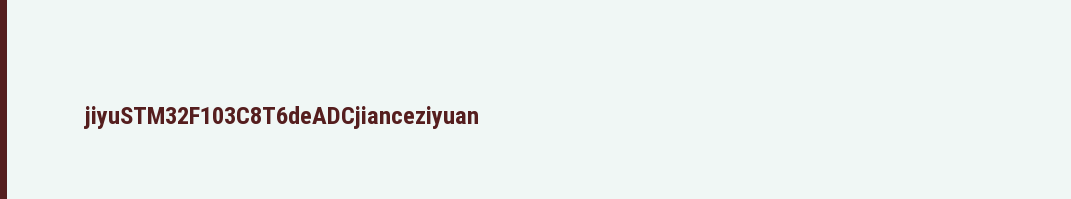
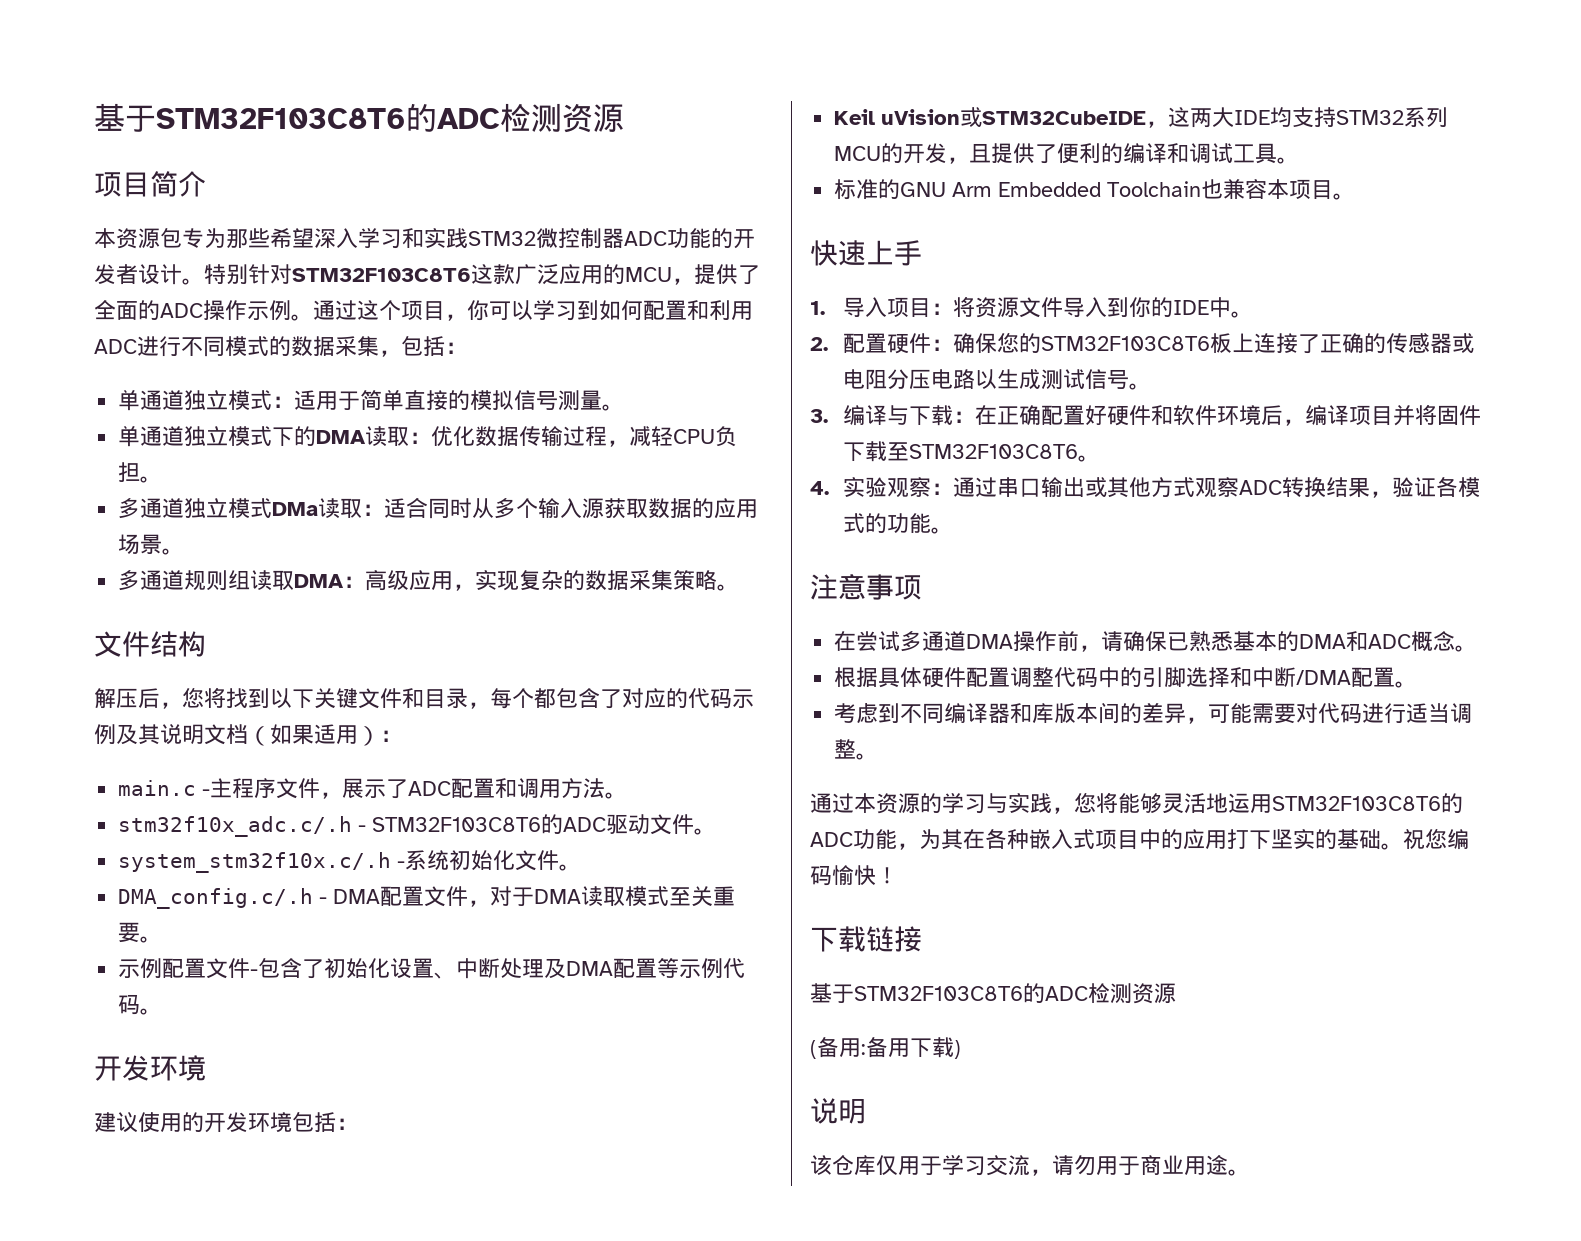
[84,106,479,129] jiyuSTM32F103C8T6deADCjianceziyuan -> [94,103,624,133] [94,171,206,197] [94,228,755,249] [94,264,760,285] [94,300,753,321] [94,336,467,357] [118,390,625,411] [118,426,738,447] [118,462,163,483] [118,497,759,519] [118,534,185,555] [118,570,740,591] [94,631,206,657] [94,687,754,709] [94,724,402,746] [118,778,628,799] [118,814,717,837] [118,850,582,873] [118,886,736,909] [118,922,163,943] [118,958,746,979] [118,994,163,1015] [94,1055,206,1081] [94,1112,358,1133] [834,107,1449,128] [834,143,1300,164] [834,179,1356,200] [810,240,922,266] [810,296,1254,318] [810,332,1475,354] [843,369,1152,390] [810,404,1482,426] [843,441,1101,462] [810,477,1481,498] [843,513,954,534] [810,574,922,600] [834,630,1478,652] [834,667,1418,688] [834,702,1473,724] [834,739,879,760] [810,792,1463,814] [810,828,1469,850] [810,865,898,886] [810,926,922,952] [810,983,1176,1004] [810,1037,961,1059] [810,1098,866,1124] [810,1155,1250,1176] 基于STM32F103C8T6的ADC检测资源 // 项目简介 // 本资源包专为那些希望深入学习和实践STM32微控制器ADC功能的开发者设计。特别针对STM32F103C8T6这款广泛应用的MCU，提供了全面的ADC操作示例。通过这个项目，你可以学习到如何配置和利用ADC进行不同模式的数据采集，包括： // 单通道独立模式：适用于简单直接的模拟信号测量。 // 单通道独立模式下的DMA读取：优化数据传输过程，减轻CPU负担。 // 多通道独立模式DMa读取：适合同时从多个输入源获取数据的应用场景。 // 多通道规则组读取DMA：高级应用，实现复杂的数据采集策略。 // 文件结构 // 解压后，您将找到以下关键文件和目录，每个都包含了对应的代码示例及其说明文档（如果适用）： // main.c -主程序文件，展示了ADC配置和调用方法。 // stm32f10x_adc.c/.h - STM32F103C8T6的ADC驱动文件。 // system_stm32f10x.c/.h -系统初始化文件。 // DMA_config.c/.h - DMA配置文件，对于DMA读取模式至关重要。 // 示例配置文件-包含了初始化设置、中断处理及DMA配置等示例代码。 // 开发环境 // 建议使用的开发环境包括： // Keil uVision或STM32CubeIDE，这两大IDE均支持STM32系列MCU的开发，且提供了便利的编译和调试工具。 // 标准的GNU Arm Embedded Toolchain也兼容本项目。 // 快速上手 // 1.导入项目：将资源文件导入到你的IDE中。 // 2.配置硬件：确保您的STM32F103C8T6板上连接了正确的传感器或电阻分压电路以生成测试信号。 // 3.编译与下载：在正确配置好硬件和软件环境后，编译项目并将固件下载至STM32F103C8T6。 // 4.实验观察：通过串口输出或其他方式观察ADC转换结果，验证各模式的功能。 // 注意事项 // 在尝试多通道DMA操作前，请确保已熟悉基本的DMA和ADC概念。 // 根据具体硬件配置调整代码中的引脚选择和中断/DMA配置。 // 考虑到不同编译器和库版本间的差异，可能需要对代码进行适当调整。 // 通过本资源的学习与实践，您将能够灵活地运用STM32F103C8T6的ADC功能，为其在各种嵌入式项目中的应用打下坚实的基础。祝您编码愉快！ // 下载链接 // 基于STM32F103C8T6的ADC检测资源 // (备用:备用下载) // 说明 // 该仓库仅用于学习交流，请勿用于商业用途。

